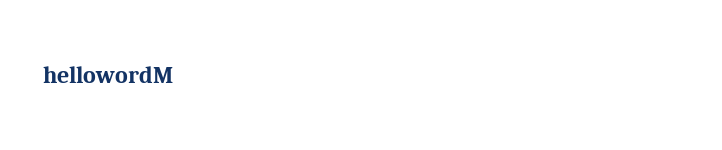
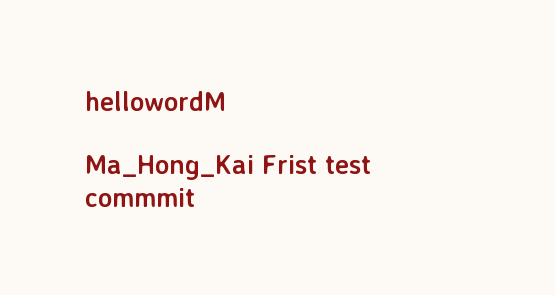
(173, 74) none -> [85,155,371,180] [85,188,195,207] // Ma_Hong_Kai Frist test commmit

